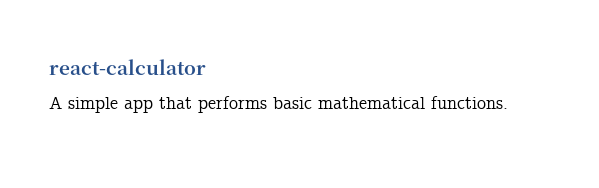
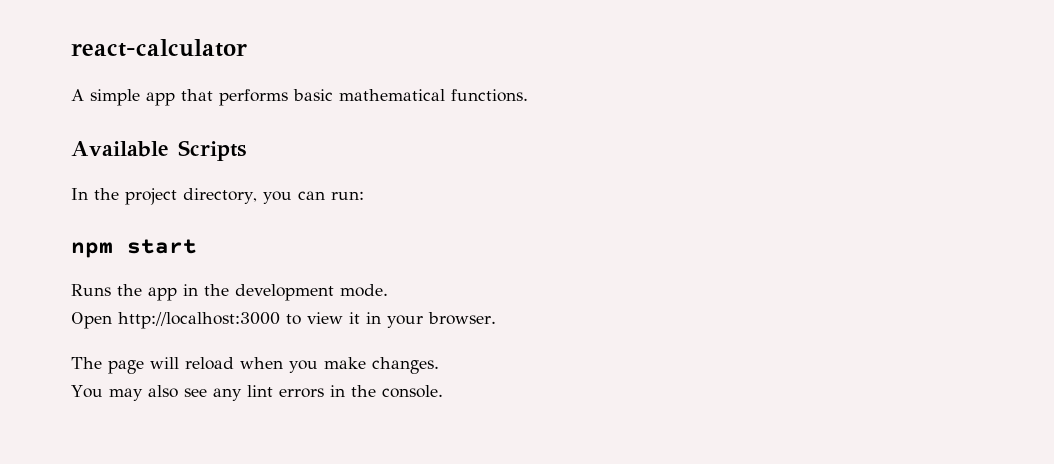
(508, 102) none -> [71,140,246,161] [71,188,364,205] [71,239,197,258] [71,284,388,301] [71,312,496,329] [71,357,439,374] [71,385,443,401] // Available Scripts // In the project directory, you can run: // npm start // Runs the app in the development mode. // Open http://localhost:3000 to view it in your browser. // The page will reload when you make changes. // You may also see any lint errors in the console.

